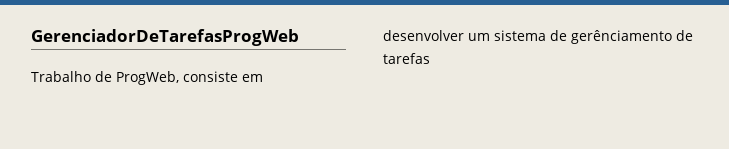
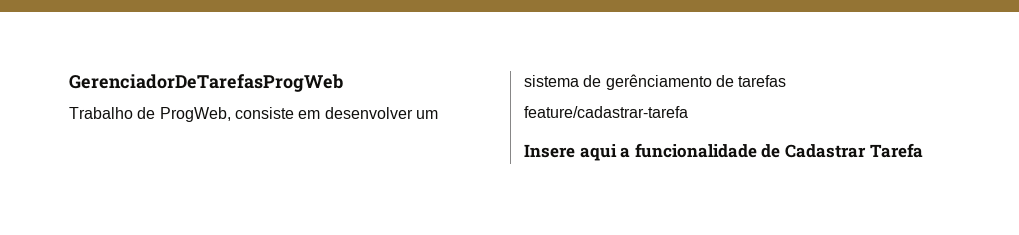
(430, 58) none -> [524,106,688,118] [524,143,923,161] // feature/cadastrar-tarefa // Insere aqui a funcionalidade de Cadastrar Tarefa

